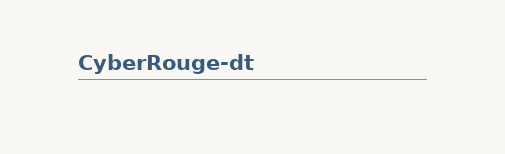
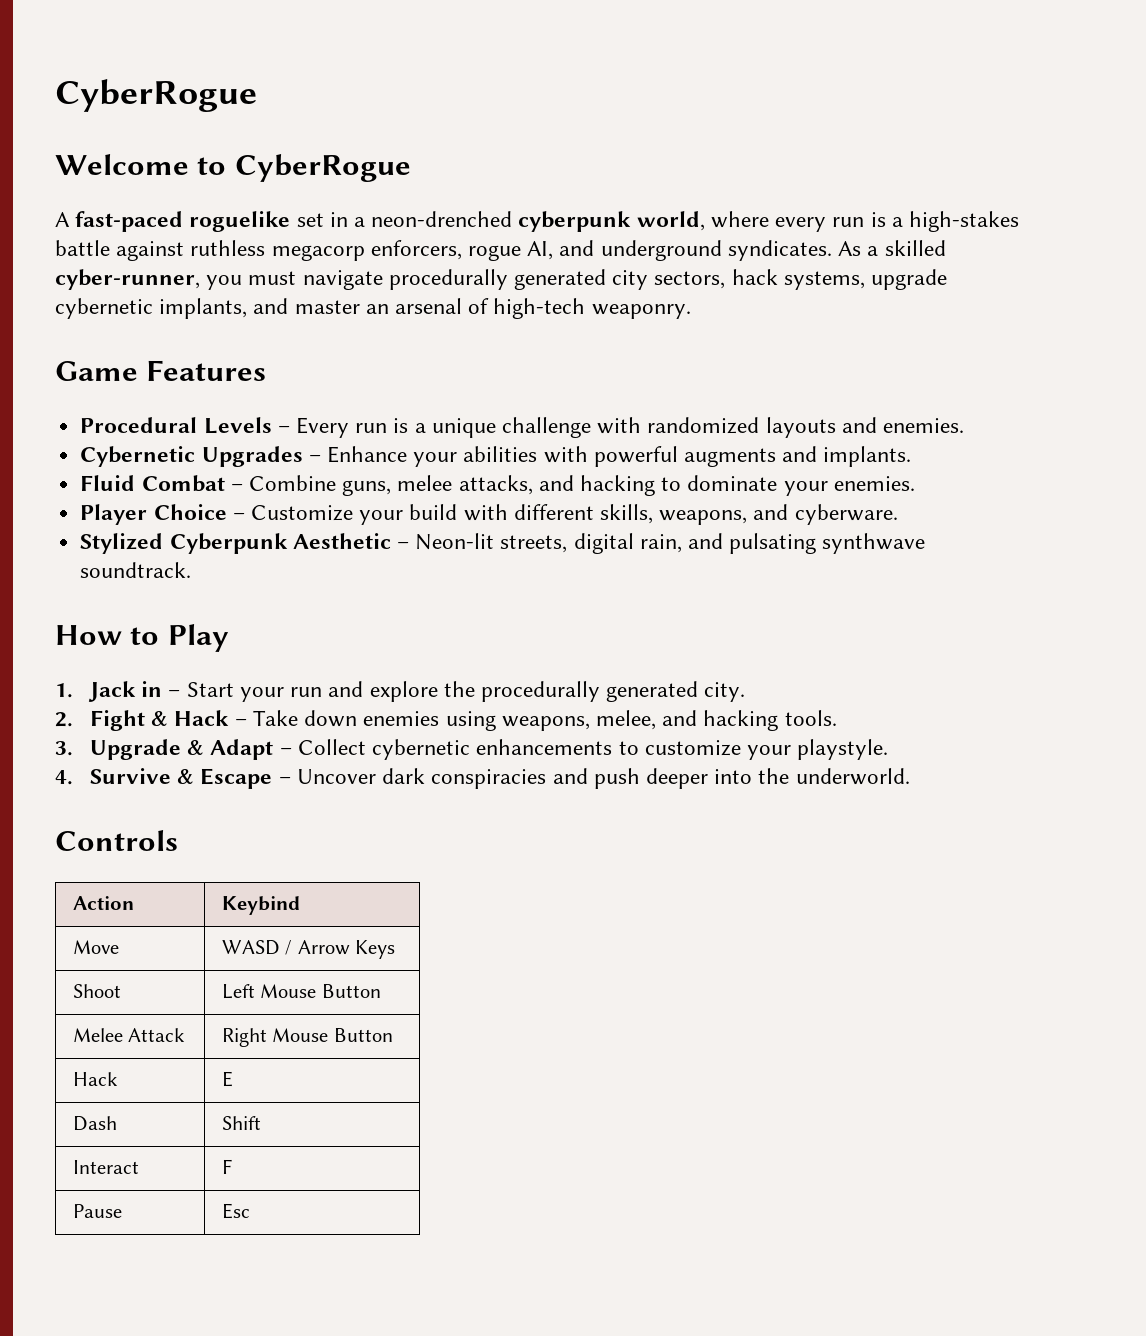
[78,54,254,74] CyberRouge-dt -> [55,79,257,112] [55,154,411,182] [55,211,1019,232] [55,240,946,261] [55,269,948,290] [55,298,691,319] [55,360,267,381] [80,417,965,438] [80,446,912,467] [80,475,915,496] [80,504,898,525] [80,533,926,554] [80,562,192,578] [55,624,229,652] [55,681,746,702] [55,710,837,731] [55,739,889,760] [55,768,910,789] [55,830,178,851] [72,896,134,910] [221,896,300,915] [72,940,119,954] [221,940,396,959] [72,984,121,998] [221,984,381,999] [72,1028,186,1042] [221,1028,393,1047] [72,1072,118,1086] [221,1071,233,1087] [72,1116,117,1131] [221,1116,261,1130] [72,1160,139,1174] [221,1159,232,1174] [72,1204,122,1218] [221,1203,250,1219] CyberRogue // Welcome to CyberRogue // A fast-paced roguelike set in a neon-drenched cyberpunk world, where every run is a high-stakes battle against ruthless megacorp enforcers, rogue AI, and underground syndicates. As a skilled cyber-runner, you must navigate procedurally generated city sectors, hack systems, upgrade cybernetic implants, and master an arsenal of high-tech weaponry. // Game Features // Procedural Levels – Every run is a unique challenge with randomized layouts and enemies. // Cybernetic Upgrades – Enhance your abilities with powerful augments and implants. // Fluid Combat – Combine guns, melee attacks, and hacking to dominate your enemies. // Player Choice – Customize your build with different skills, weapons, and cyberware. // Stylized Cyberpunk Aesthetic – Neon-lit streets, digital rain, and pulsating synthwave soundtrack. // How to Play // 1. Jack in – Start your run and explore the procedurally generated city. // 2. Fight & Hack – Take down enemies using weapons, melee, and hacking tools. // 3. Upgrade & Adapt – Collect cybernetic enhancements to customize your playstyle. // 4. Survive & Escape – Uncover dark conspiracies and push deeper into the underworld. // Controls // Action | Keybind // Move | WASD / Arrow Keys // Shoot | Left Mouse Button // Melee Attack | Right Mouse Button // Hack | E // Dash | Shift // Interact | F // Pause | Esc

